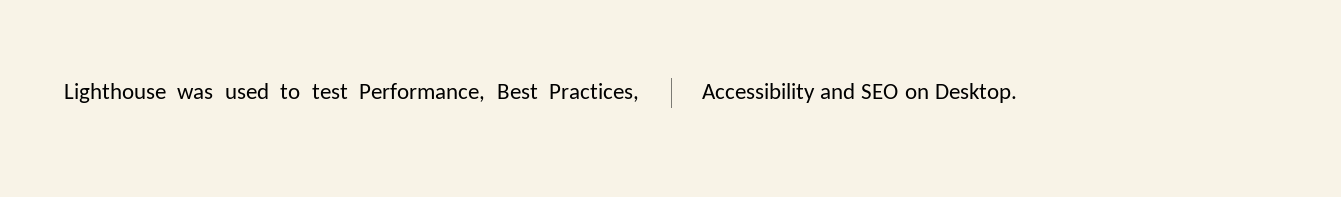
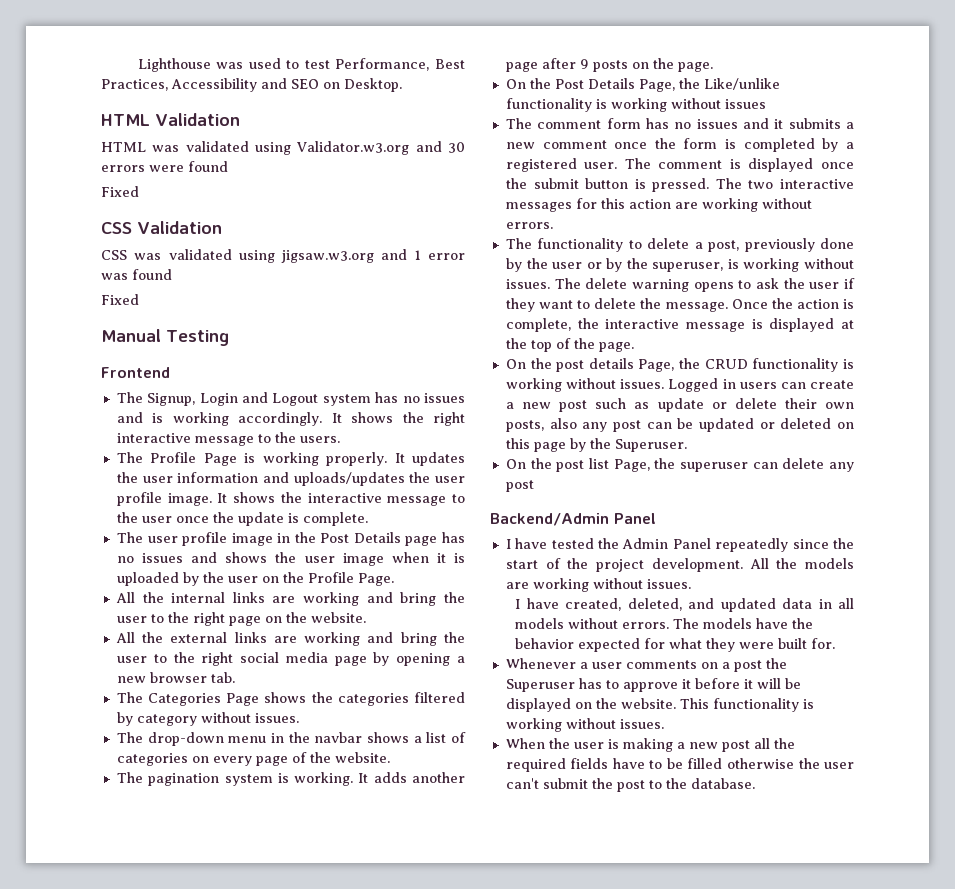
(1017, 93) none -> [101,113,240,126] [101,141,465,155] [101,161,228,172] [101,186,139,197] [101,221,222,234] [101,249,465,263] [101,269,172,280] [101,294,139,305] [101,329,229,346] [101,367,170,378] [116,392,466,406] [116,412,466,426] [116,432,340,446] [116,452,465,466] [116,472,466,486] [116,492,465,506] [116,512,368,526] [116,532,465,546] [116,552,466,566] [116,572,394,586] [115,592,466,606] [116,612,366,626] [115,632,466,646] [116,652,466,666] [116,672,235,683] [116,692,466,706] [116,712,299,726] [116,732,466,746] [116,752,390,766] [116,772,465,786] [505,58,713,72] [505,78,780,92] [505,98,766,112] [505,118,855,129] [505,138,854,152] [505,158,854,172] [505,178,854,192] [505,198,812,212] [505,222,553,229] [505,238,854,252] [505,258,854,272] [505,278,855,292] [505,298,854,312] [505,318,854,332] [505,338,634,352] [505,358,854,372] [505,378,854,392] [505,398,854,412] [505,418,854,432] [505,438,687,452] [505,458,854,472] [505,480,534,492] [490,513,656,526] [505,538,854,552] [505,558,854,572] [505,578,691,592] [515,598,854,612] [515,618,814,629] [515,638,836,652] [505,658,787,672] [505,678,801,692] [505,698,814,712] [505,718,664,732] [505,738,795,752] [505,758,854,772] [505,778,755,792] // HTML Validation // HTML was validated using Validator.w3.org and 30 errors were found // Fixed // CSS Validation // CSS was validated using jigsaw.w3.org and 1 error was found // Fixed // Manual Testing // Frontend // The Signup, Login and Logout system has no issues and is working accordingly. It shows the right interactive message to the users. // The Profile Page is working properly. It updates the user information and uploads/updates the user profile image. It shows the interactive message to the user once the update is complete. // The user profile image in the Post Details page has no issues and shows the user image when it is uploaded by the user on the Profile Page. // All the internal links are working and bring the user to the right page on the website. // All the external links are working and bring the user to the right social media page by opening a new browser tab. // The Categories Page shows the categories filtered by category without issues. // The drop-down menu in the navbar shows a list of categories on every page of the website. // The pagination system is working. It adds another page after 9 posts on the page. // On the Post Details Page, the Like/unlike functionality is working without issues // The comment form has no issues and it submits a new comment once the form is completed by a registered user. The comment is displayed once the submit button is pressed. The two interactive messages for this action are working without errors. // The functionality to delete a post, previously done by the user or by the superuser, is working without issues. The delete warning opens to ask the user if they want to delete the message. Once the action is complete, the interactive message is displayed at the top of the page. // On the post details Page, the CRUD functionality is working without issues. Logged in users can create a new post such as update or delete their own posts, also any post can be updated or deleted on this page by the Superuser. // On the post list Page, the superuser can delete any post // Backend/Admin Panel // I have tested the Admin Panel repeatedly since the start of the project development. All the models are working without issues. // I have created, deleted, and updated data in all models without errors. The models have the behavior expected for what they were built for. // Whenever a user comments on a post the Superuser has to approve it before it will be displayed on the website. This functionality is working without issues. // When the user is making a new post all the required fields have to be filled otherwise the user can't submit the post to the database.

